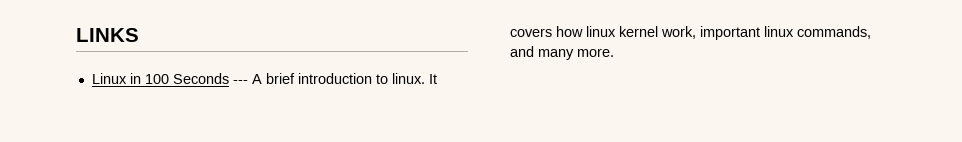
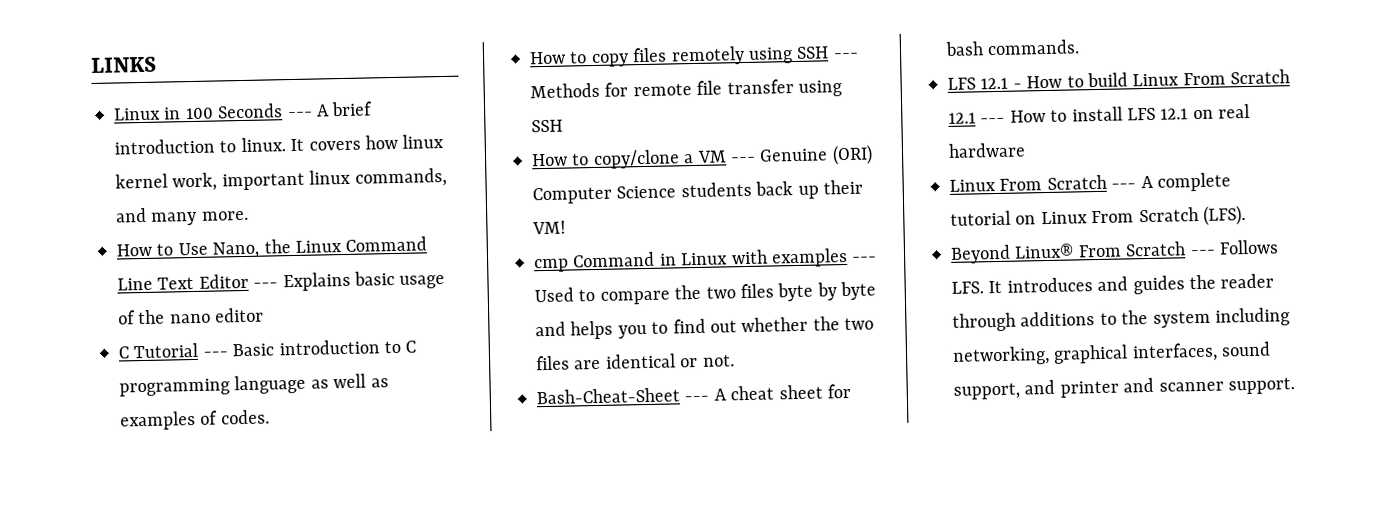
(614, 52) none -> [116,236,428,259] [117,270,446,292] [117,307,265,325] [118,339,417,359] [119,373,389,397] [120,409,270,431] [529,45,859,68] [530,79,842,99] [531,119,563,133] [531,144,873,170] [532,179,863,205] [532,220,566,235] [534,247,878,273] [534,281,877,305] [535,316,875,340] [535,353,735,371] [536,383,851,405] [945,39,1081,56] [947,69,1291,90] [948,103,1251,124] [948,142,1026,158] [949,172,1231,192] [950,205,1246,226] [950,239,1279,264] [951,273,1275,295] [952,307,1290,332] [952,341,1272,366] [953,377,1295,400] // How to Use Nano, the Linux Command Line Text Editor --- Explains basic usage of the nano editor // C Tutorial --- Basic introduction to C programming language as well as examples of codes. // How to copy files remotely using SSH --- Methods for remote file transfer using SSH // How to copy/clone a VM --- Genuine (ORI) Computer Science students back up their VM! // cmp Command in Linux with examples --- Used to compare the two files byte by byte and helps you to find out whether the two files are identical or not. // Bash-Cheat-Sheet --- A cheat sheet for bash commands. // LFS 12.1 - How to build Linux From Scratch 12.1 --- How to install LFS 12.1 on real hardware // Linux From Scratch --- A complete tutorial on Linux From Scratch (LFS). // Beyond Linux® From Scratch --- Follows LFS. It introduces and guides the reader through additions to the system including networking, graphical interfaces, sound support, and printer and scanner support.

